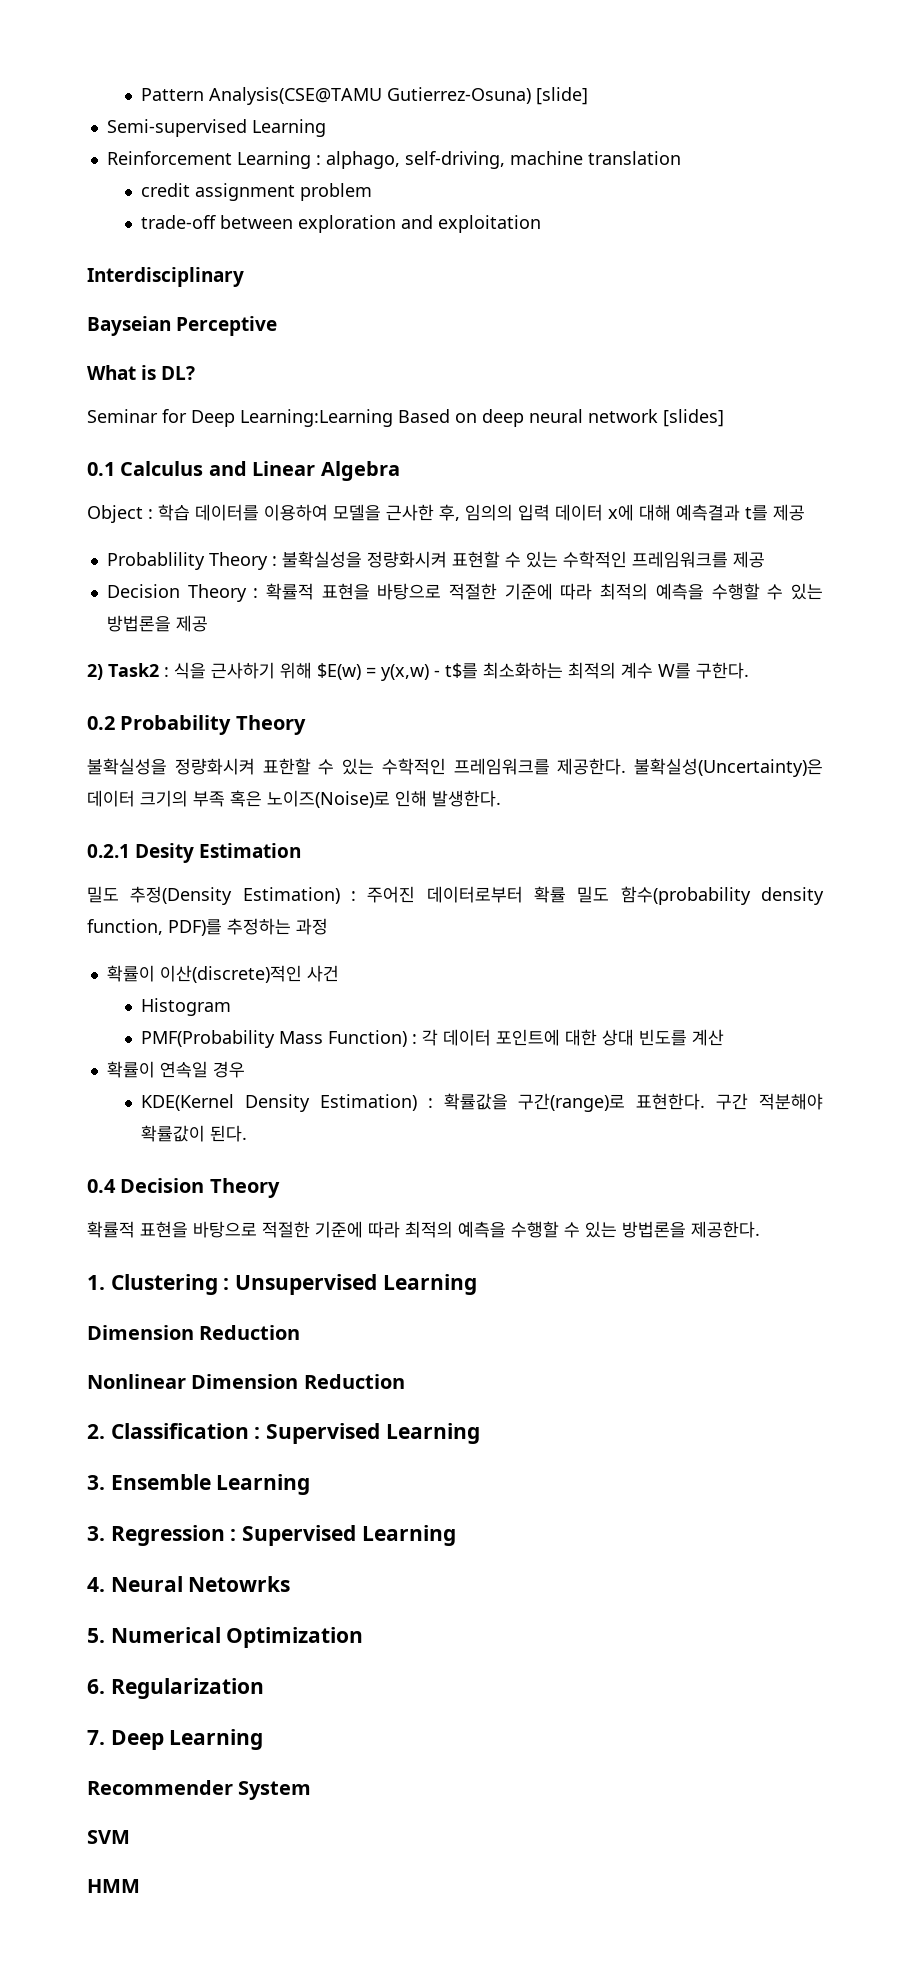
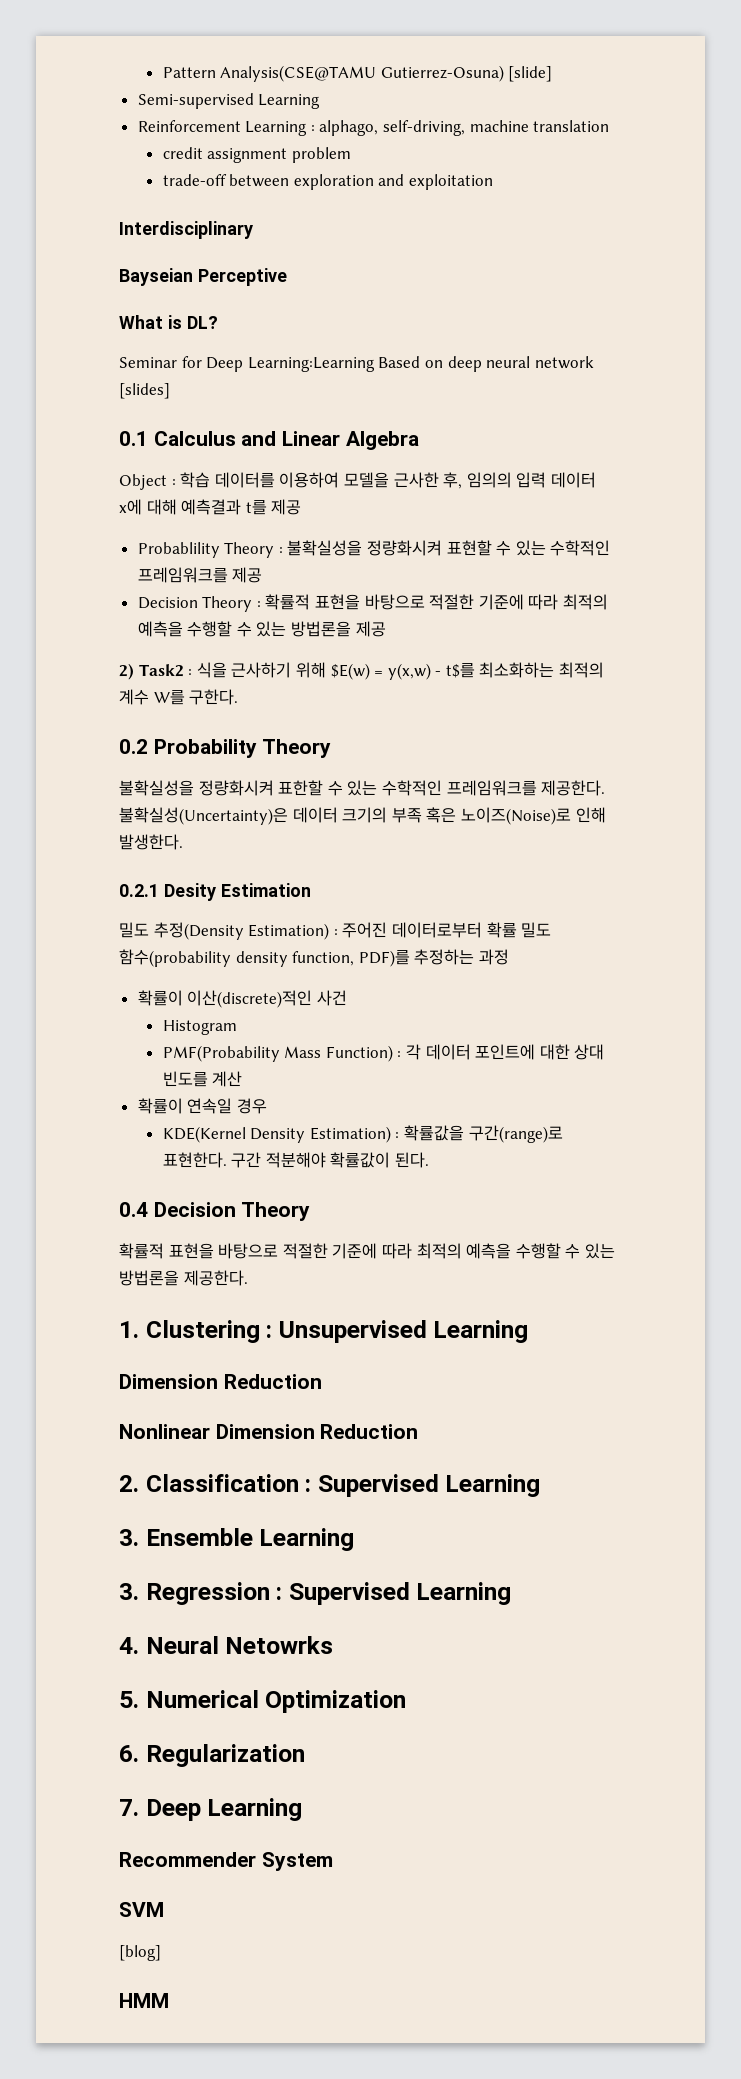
(130, 1837) none -> [119,1945,161,1961] // [blog]

